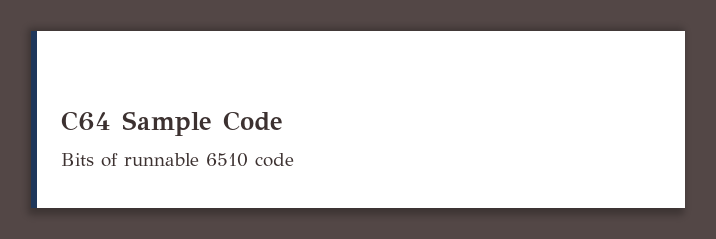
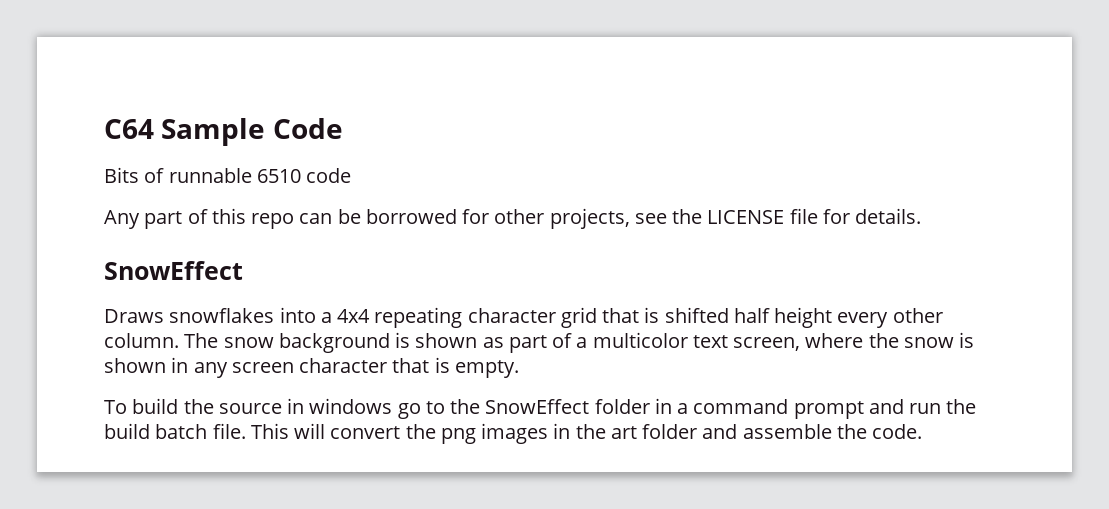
(294, 160) none -> [104,208,922,229] [104,261,243,280] [104,307,943,328] [104,332,975,353] [104,357,519,378] [104,398,977,419] [104,423,923,444] // Any part of this repo can be borrowed for other projects, see the LICENSE file for details. // SnowEffect // Draws snowflakes into a 4x4 repeating character grid that is shifted half height every other column. The snow background is shown as part of a multicolor text screen, where the snow is shown in any screen character that is empty. // To build the source in windows go to the SnowEffect folder in a command prompt and run the build batch file. This will convert the png images in the art folder and assemble the code.

